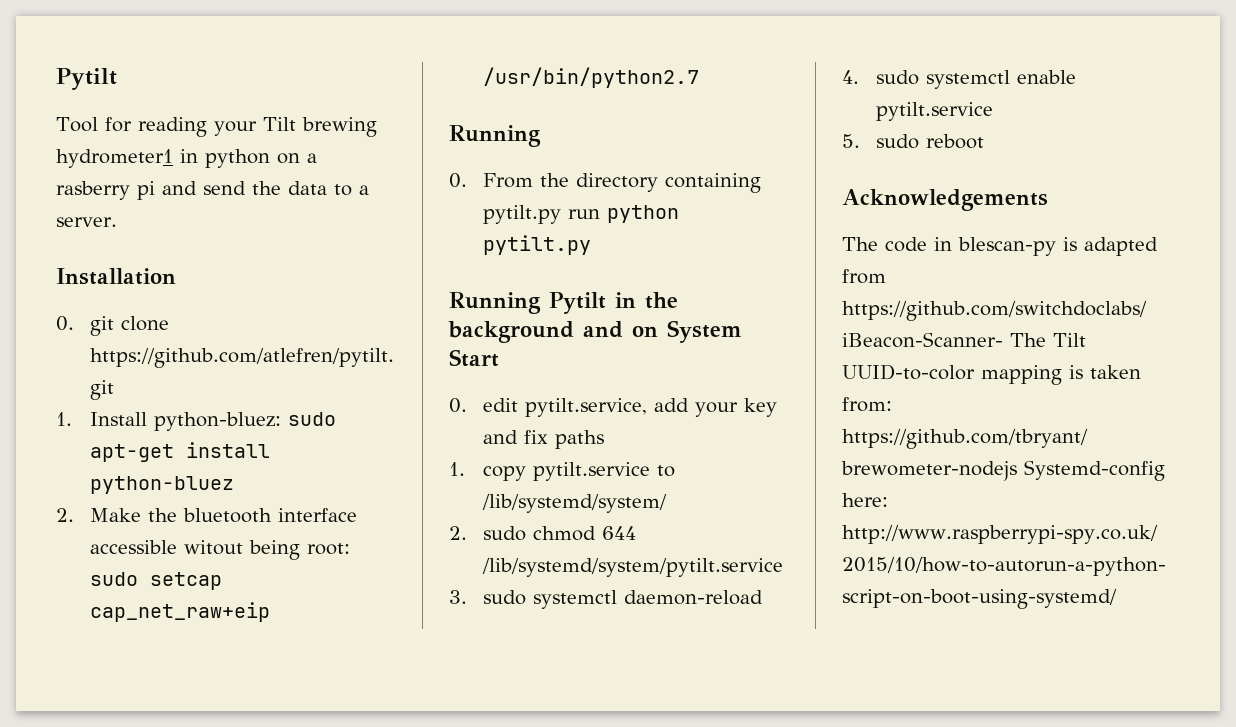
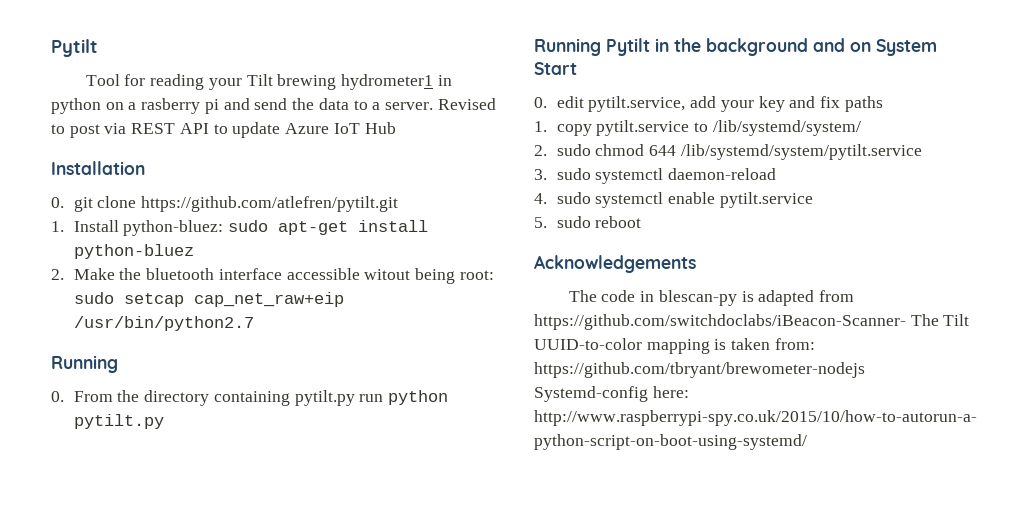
(117, 222) none -> [437,98,496,110] [51,122,396,138] Revised to post via REST API to update Azure IoT Hub

